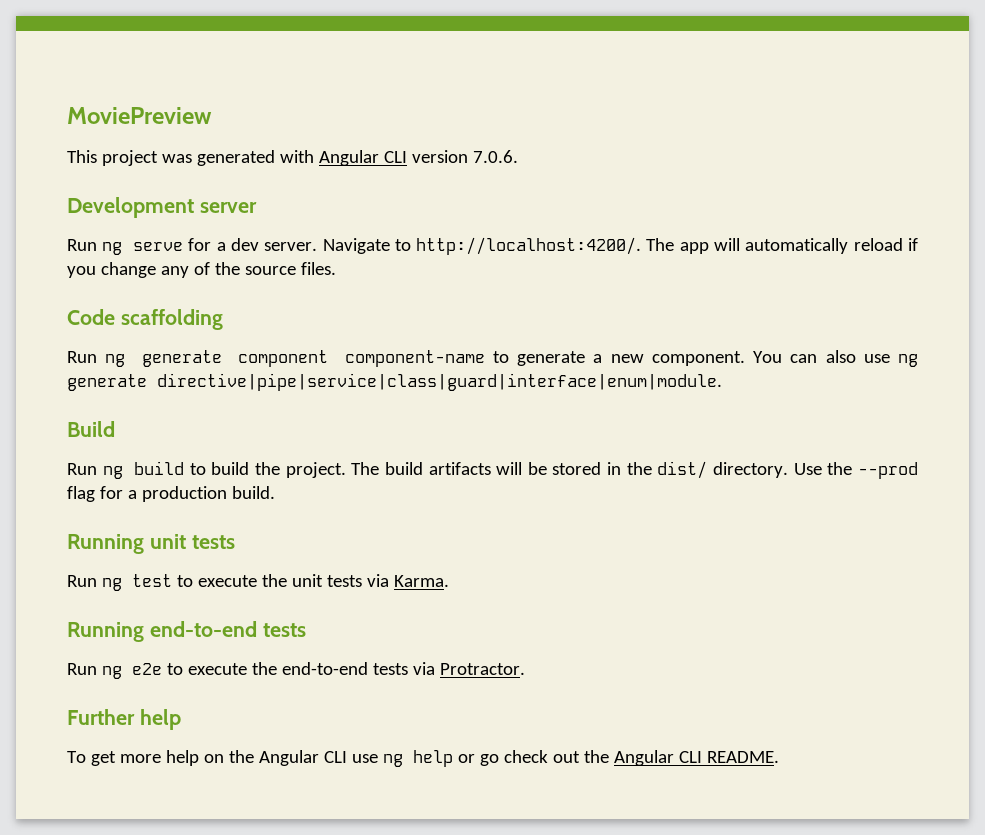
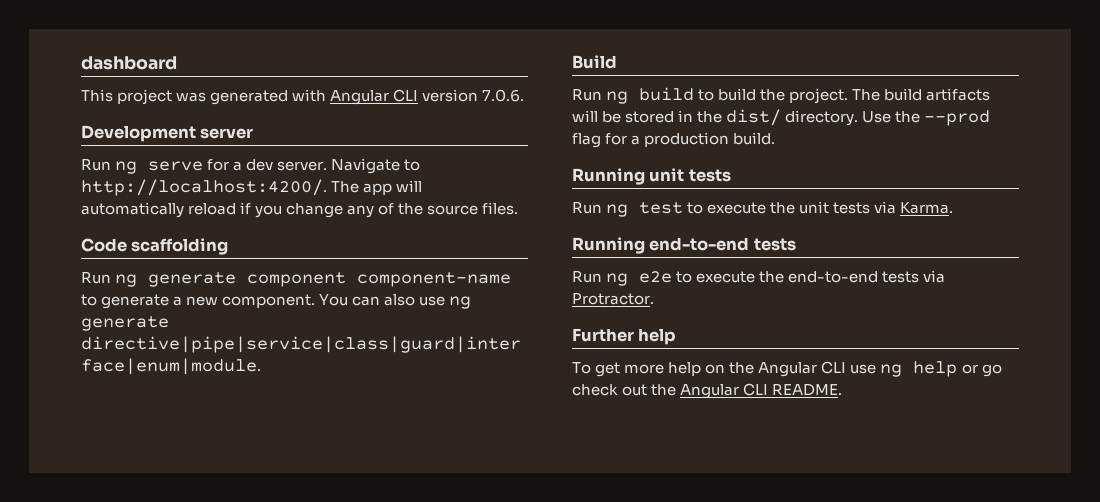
[67,107,212,124] MoviePreview -> [81,56,177,70] dashboard

